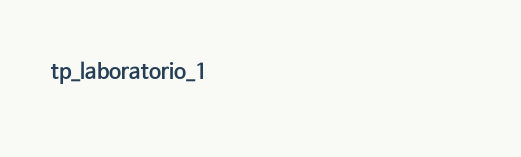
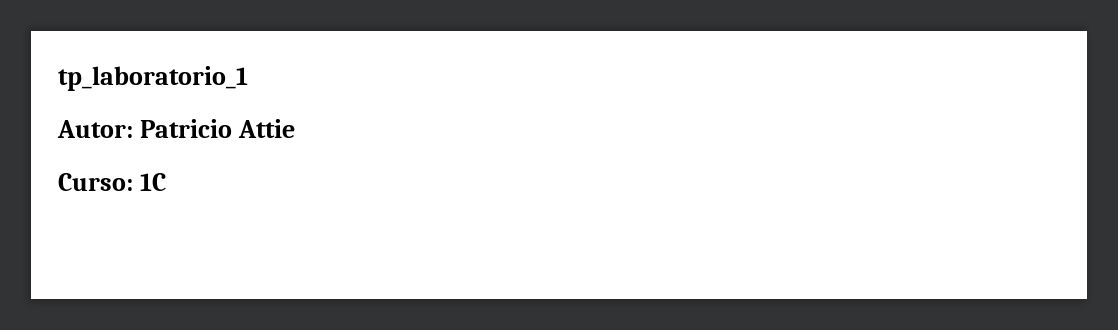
(207, 72) none -> [57,119,296,138] [58,173,167,191] // Autor: Patricio Attie // Curso: 1C

